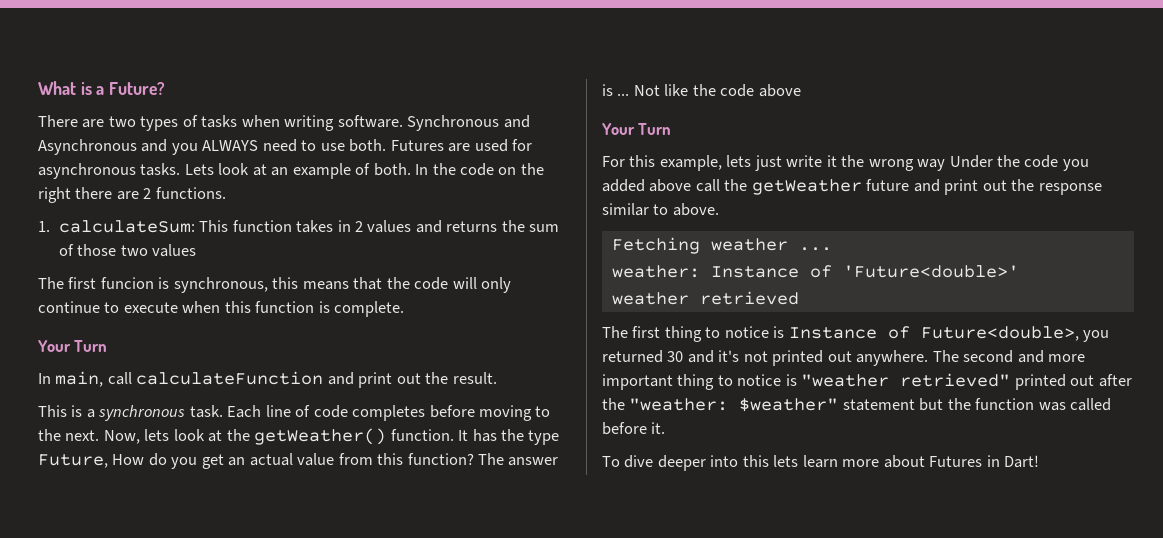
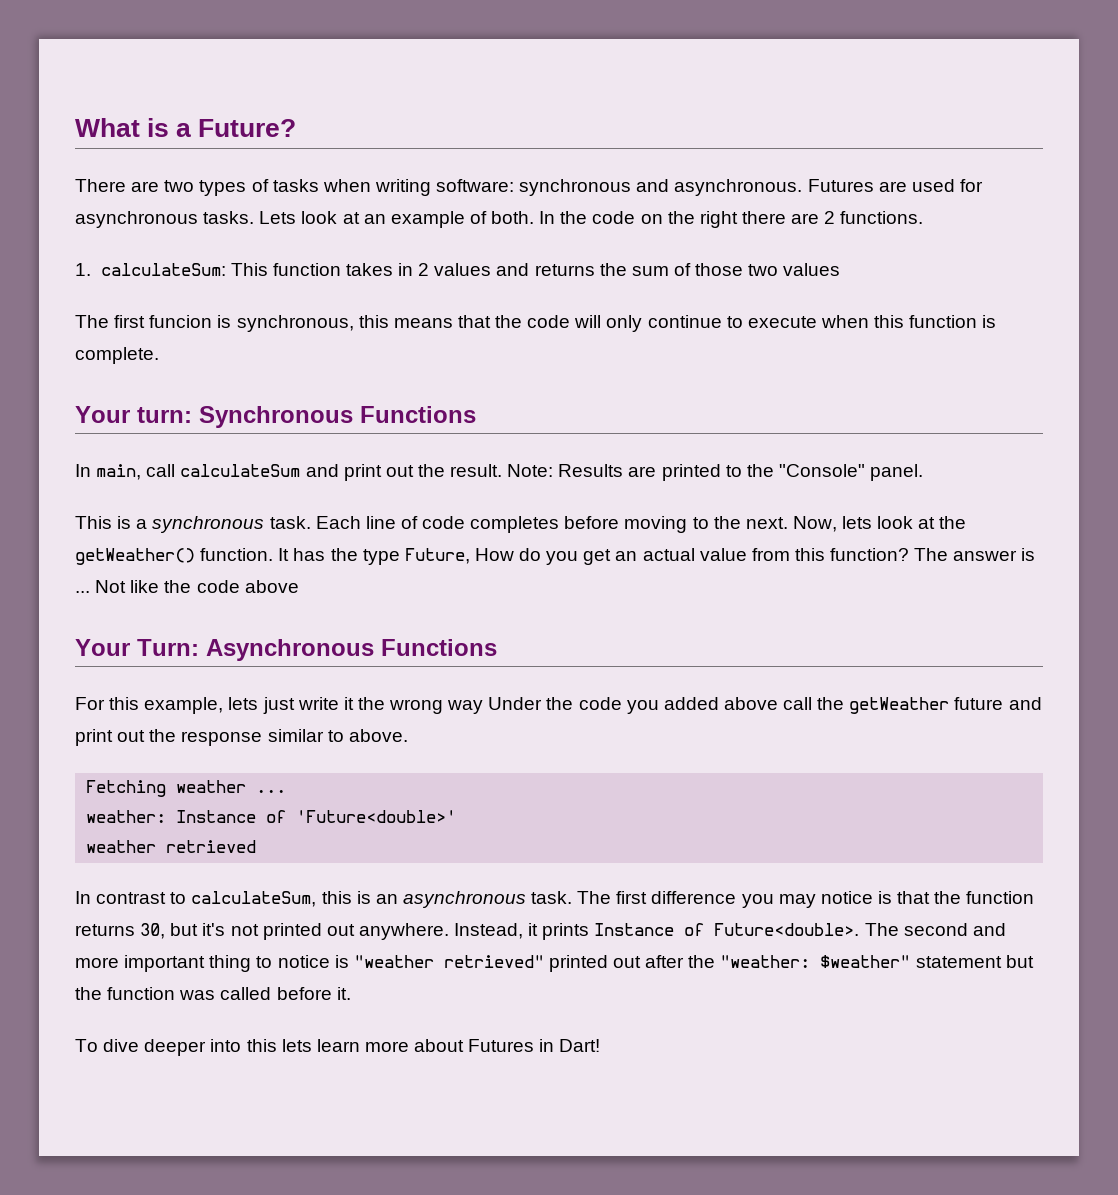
[337,115,530,131] [38,139,387,155] software. Synchronous and Asynchronous and you ALWAYS need to use both. -> [436,179,803,196] software: synchronous and asynchronous.
[74,340,108,352] Turn -> [137,406,476,428] turn: Synchronous Functions
[136,371,324,385] calculateFunction -> [180,464,301,477] calculateSum
(497, 378) none -> [507,464,924,481] Note: Results are printed to the "Console" panel.
[638,123,672,135] Turn -> [137,639,497,661] Turn: Asynchronous Functions
[602,326,1110,342] [602,350,714,363] The first thing to notice is Instance of Future<double>, you returned 30 and -> [75,891,1035,908] [75,923,199,939] In contrast to calculateSum, this is an asynchronous task. The first difference you may notice is that the function returns 30, but
(929, 358) none -> [454,923,860,940] Instead, it prints Instance of Future<double>.

